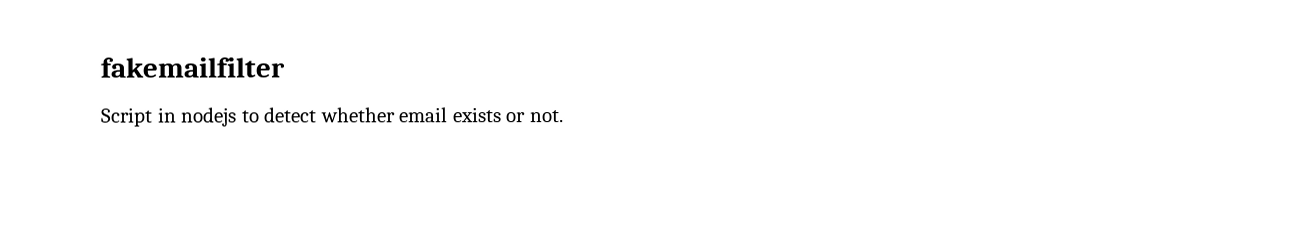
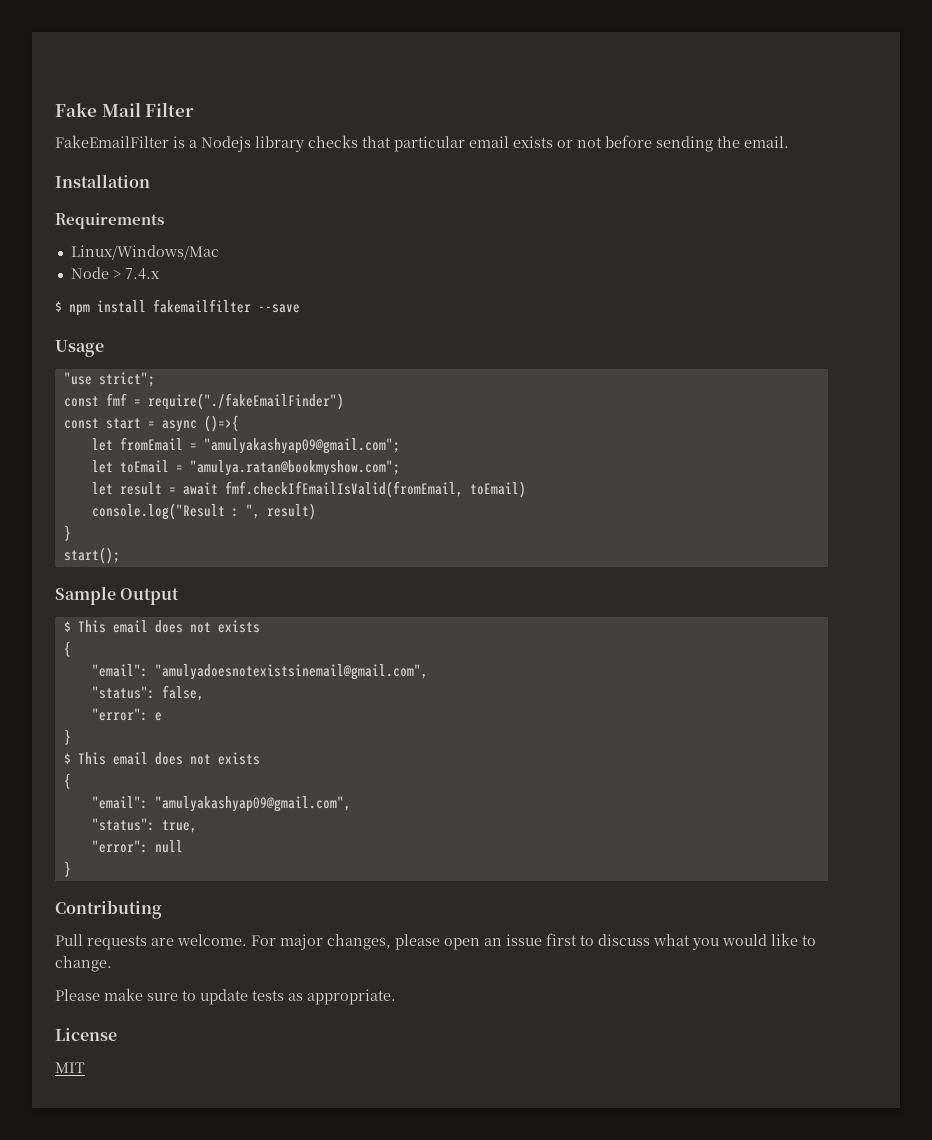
[100,57,285,78] [100,107,564,127] fakemailfilter // Script in nodejs to detect whether email exists or not. -> [55,102,195,117] [55,135,789,152] [55,174,150,188] [55,213,164,229] [70,245,219,260] [70,267,160,280] [55,299,300,316] [55,340,104,357] [63,372,155,387] [63,393,344,410] [63,415,239,432] [91,437,400,454] [91,460,400,476] [91,481,526,498] [91,503,316,520] [63,525,71,541] [63,547,120,564] [55,586,180,605] [63,620,260,633] [63,641,71,657] [91,664,428,680] [91,685,204,701] [91,708,162,721] [63,729,71,745] [63,752,260,765] [63,773,71,789] [91,796,351,812] [91,818,197,833] [91,840,183,853] [63,861,71,877] [55,900,162,919] [55,933,816,950] [55,956,112,972] [55,988,396,1005] [55,1028,117,1041] [55,1062,85,1073] Fake Mail Filter // FakeEmailFilter is a Nodejs library checks that particular email exists or not before sending the email. // Installation // Requirements // Linux/Windows/Mac // Node > 7.4.x // $ npm install fakemailfilter --save // Usage // "use strict"; // const fmf = require("./fakeEmailFinder") // const start = async ()=>{ // let fromEmail = "amulyakashyap09@gmail.com"; // let toEmail = "amulya.ratan@bookmyshow.com"; // let result = await fmf.checkIfEmailIsValid(fromEmail, toEmail) // console.log("Result : ", result) // } // start(); // Sample Output // $ This email does not exists // { // "email": "amulyadoesnotexistsinemail@gmail.com", // "status": false, // "error": e // } // $ This email does not exists // { // "email": "amulyakashyap09@gmail.com", // "status": true, // "error": null // } // Contributing // Pull requests are welcome. For major changes, please open an issue first to discuss what you would like to change. // Please make sure to update tests as appropriate. // License // MIT

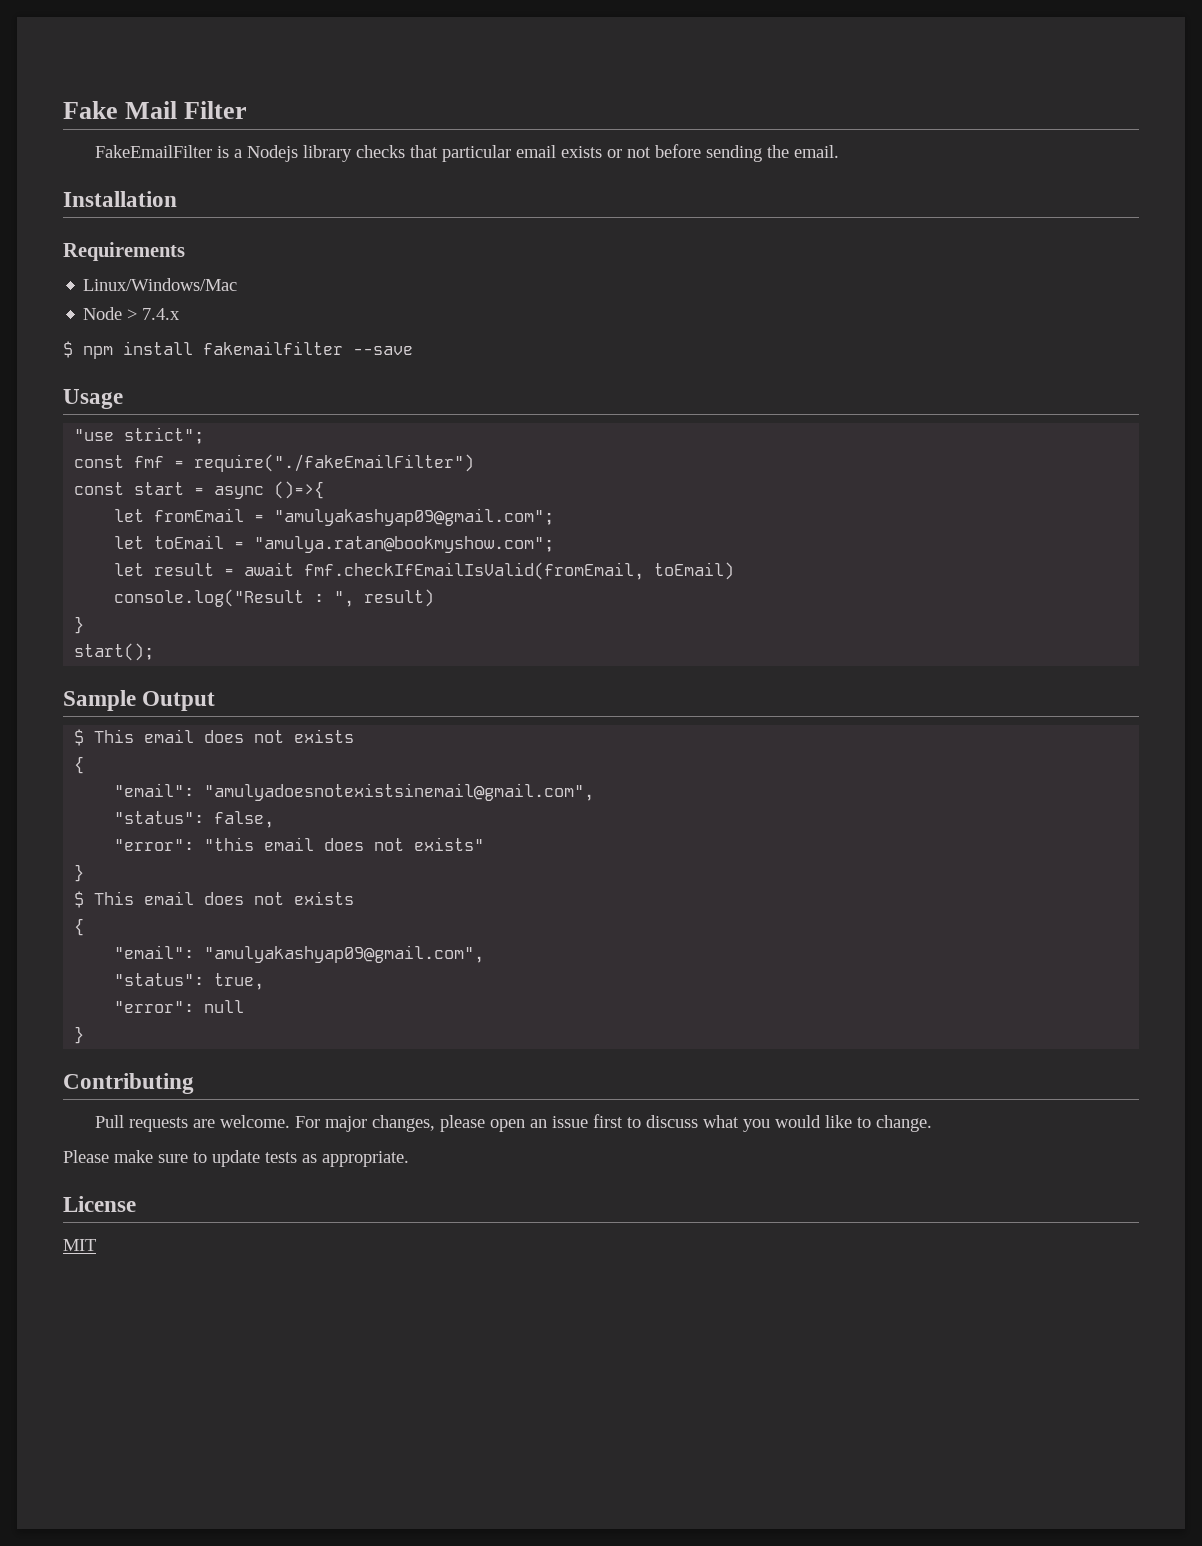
[147,393,344,410] require("./fakeEmailFinder") -> [194,454,475,472] require("./fakeEmailFilter")
[154,712,162,721] e -> [204,837,485,851] "this email does not exists"

